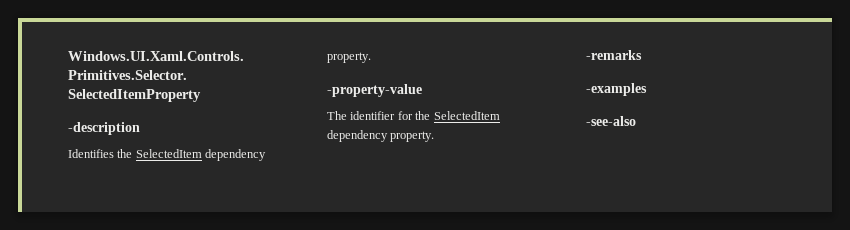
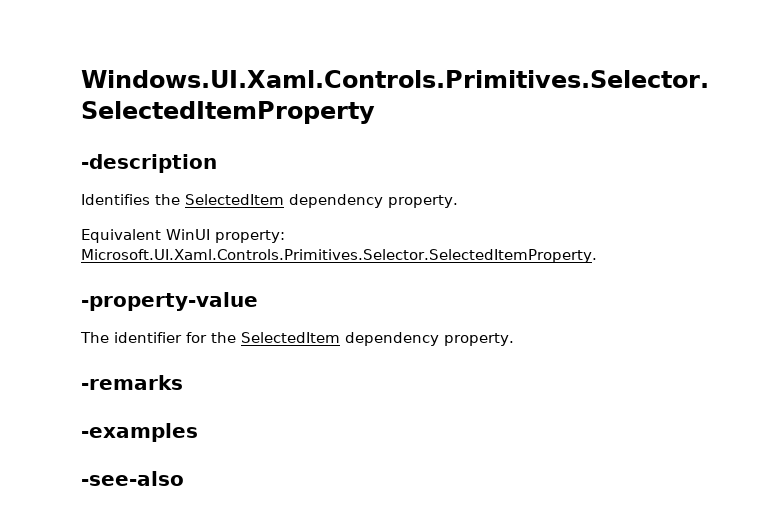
(371, 57) none -> [81,229,285,243] [81,249,597,263] // Equivalent WinUI property: Microsoft.UI.Xaml.Controls.Primitives.Selector.SelectedItemProperty.

